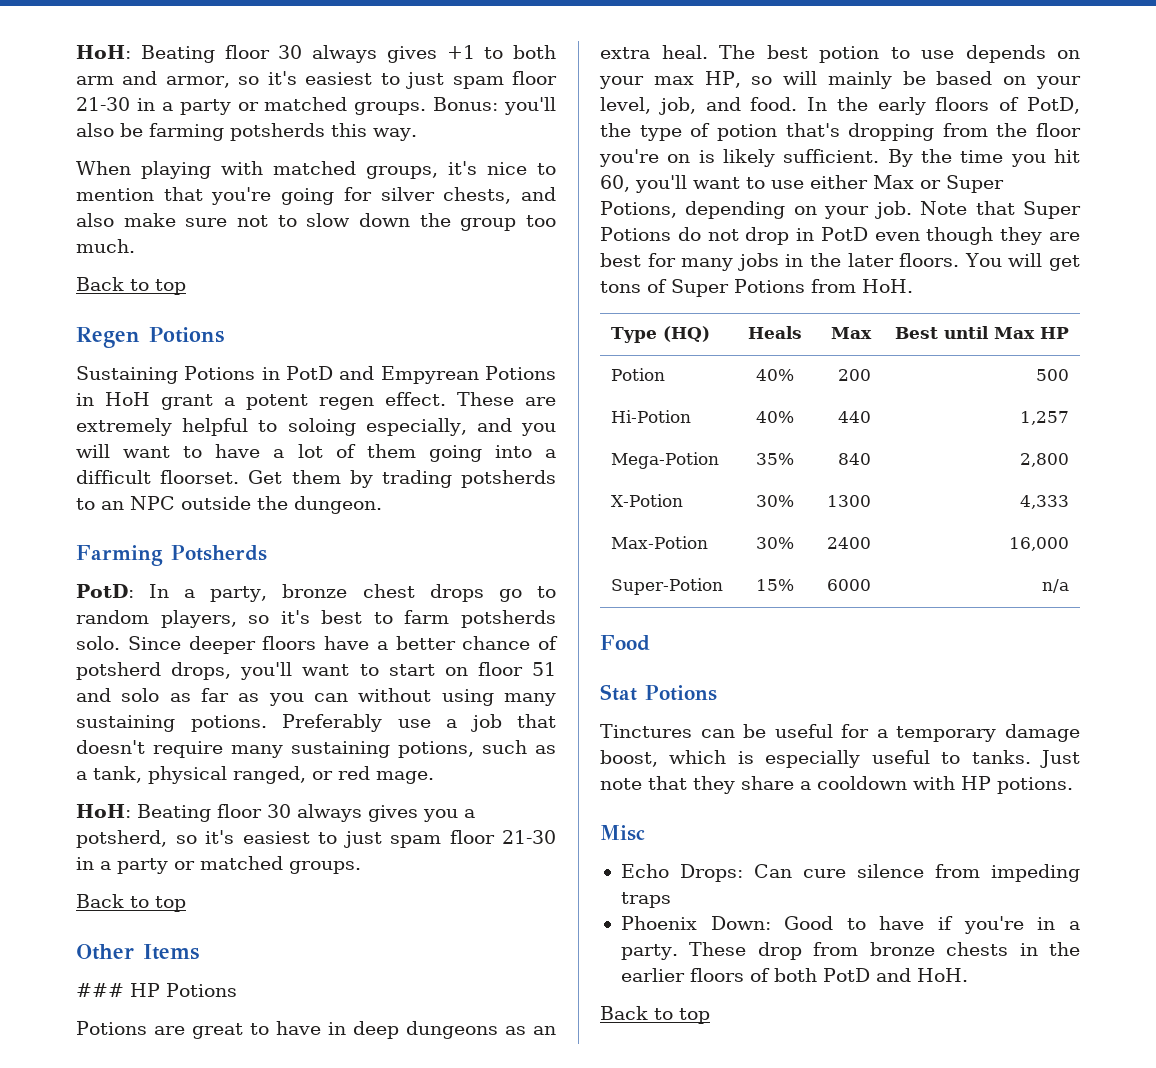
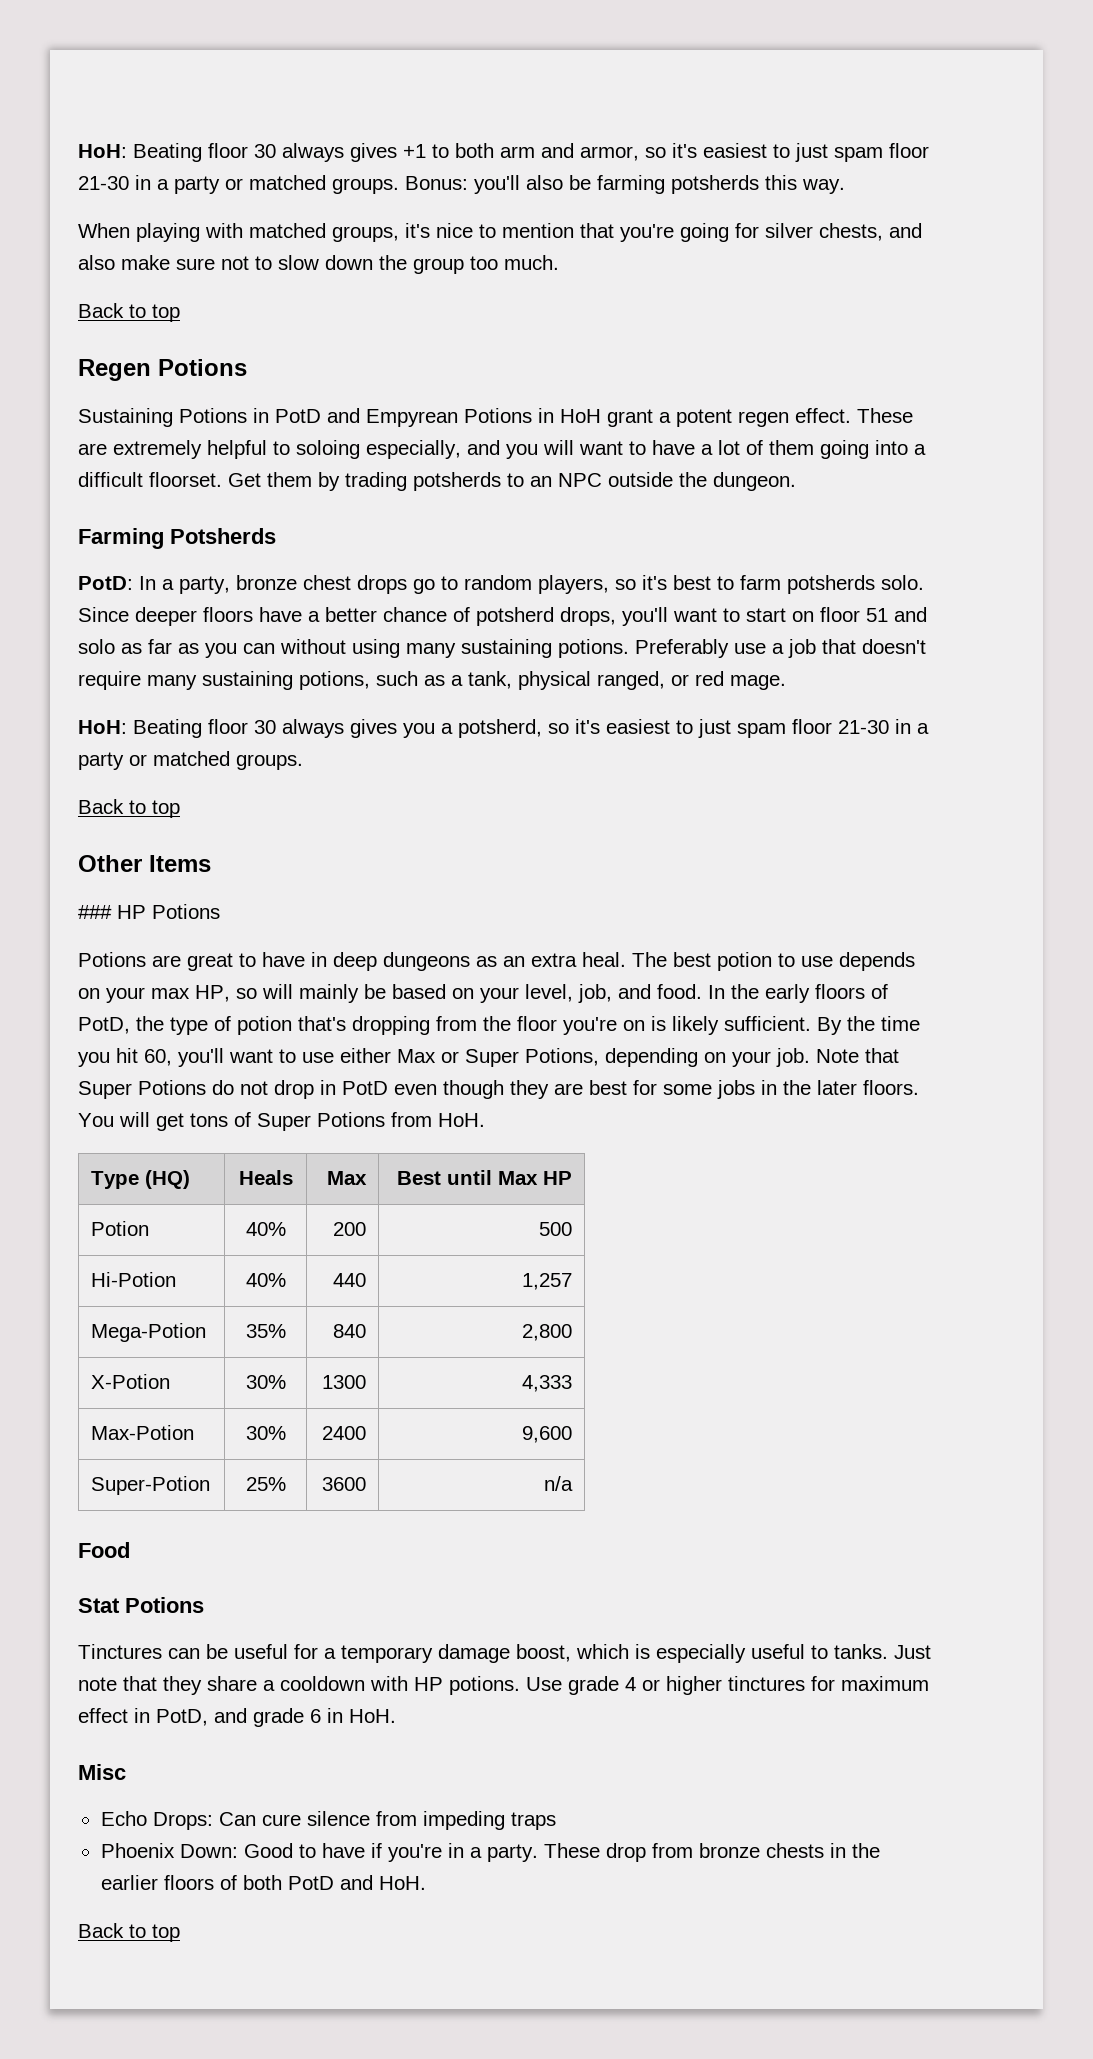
[681,258,734,271] many -> [663,1084,712,1095] some
[1008,537,1069,551] 16,000 -> [521,1426,572,1443] 9,600
[755,579,794,591] [826,579,871,591] 15% | 6000 -> [245,1477,286,1491] [321,1477,366,1491] 25% | 3600
(1073, 785) none -> [526,1676,929,1695] [78,1708,396,1727] Use grade 4 or higher tinctures for maximum effect in PotD, and grade 6 in HoH.

